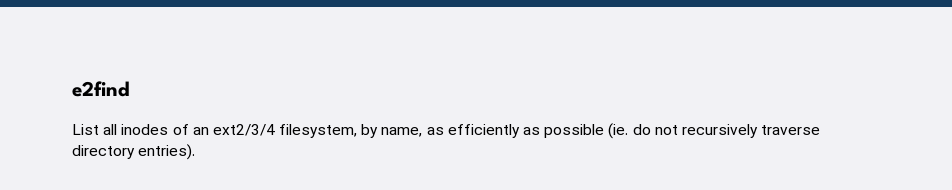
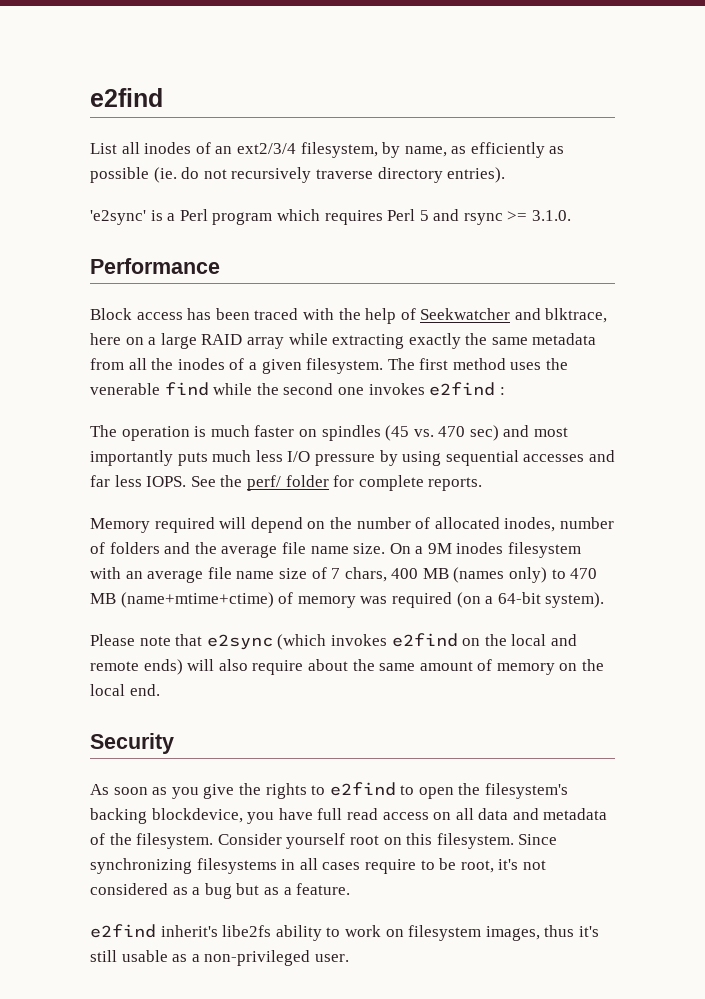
(196, 152) none -> [90,209,572,225] [90,258,220,274] [90,308,608,324] [90,333,597,349] [90,358,569,374] [90,382,505,396] [90,425,569,441] [90,450,615,466] [90,475,483,491] [90,517,614,533] [90,542,582,558] [90,567,598,583] [90,592,605,608] [90,633,577,650] [90,659,605,675] [90,684,160,696] [90,733,174,754] [90,782,569,799] [90,808,608,824] [90,833,558,849] [90,858,546,874] [90,883,351,899] [90,924,599,941] [90,950,349,966] // 'e2sync' is a Perl program which requires Perl 5 and rsync >= 3.1.0. // Performance // Block access has been traced with the help of Seekwatcher and blktrace, here on a large RAID array while extracting exactly the same metadata from all the inodes of a given filesystem. The first method uses the venerable find while the second one invokes e2find : // The operation is much faster on spindles (45 vs. 470 sec) and most importantly puts much less I/O pressure by using sequential accesses and far less IOPS. See the perf/ folder for complete reports. // Memory required will depend on the number of allocated inodes, number of folders and the average file name size. On a 9M inodes filesystem with an average file name size of 7 chars, 400 MB (names only) to 470 MB (name+mtime+ctime) of memory was required (on a 64-bit system). // Please note that e2sync (which invokes e2find on the local and remote ends) will also require about the same amount of memory on the local end. // Security // As soon as you give the rights to e2find to open the filesystem's backing blockdevice, you have full read access on all data and metadata of the filesystem. Consider yourself root on this filesystem. Since synchronizing filesystems in all cases require to be root, it's not considered as a bug but as a feature. // e2find inherit's libe2fs ability to work on filesystem images, thus it's still usable as a non-privileged user.

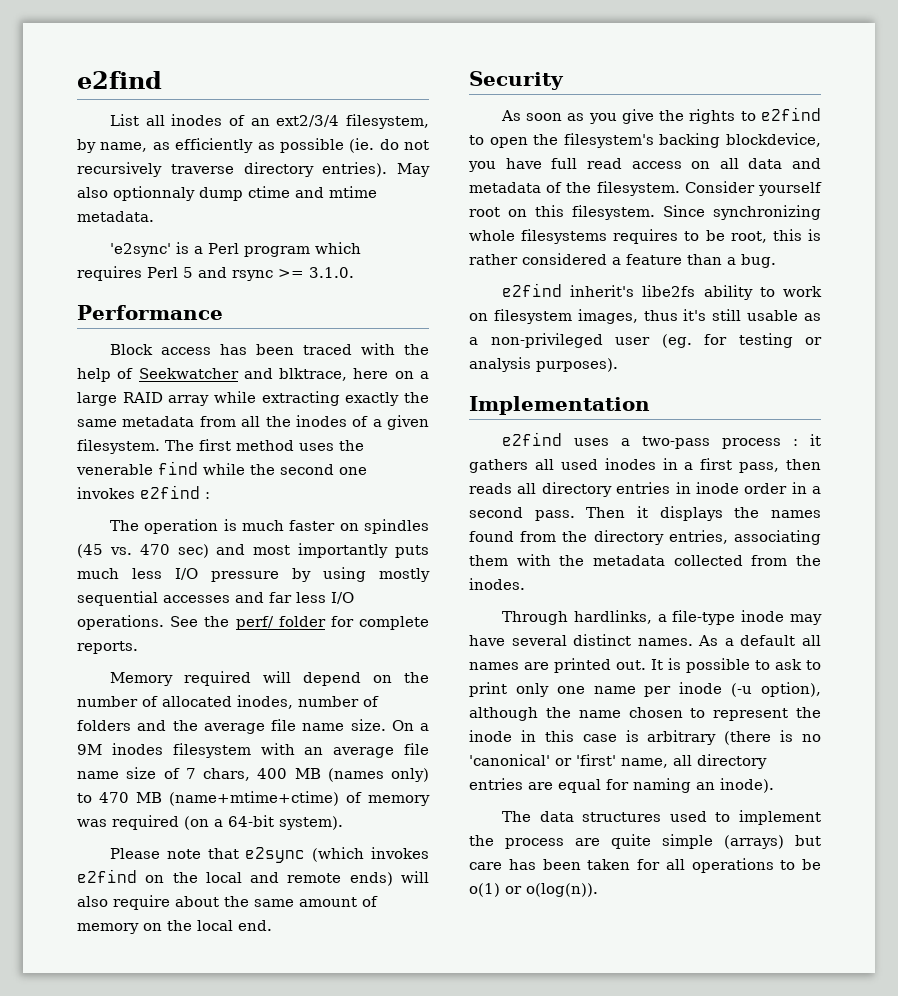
(506, 175) none -> [397,163,430,177] [77,186,377,201] [77,211,154,222] May also optionnaly dump ctime and mtime metadata.
(442, 458) none -> [379,568,430,582] mostly
[146,476,187,487] IOPS. -> [331,592,354,604] [77,615,164,630] I/O operations.
[196,858,546,874] [90,883,351,899] filesystems in all cases require to be root, it's not considered as a bug but as a feature. -> [469,229,821,244] [469,253,776,268] whole filesystems requires to be root, this is rather considered a feature than a bug.
[314,954,349,962] user. -> [615,333,822,348] [469,357,618,372] [469,396,650,415] [501,432,821,449] [469,458,821,473] [469,482,821,497] [469,506,821,521] [469,530,821,545] [469,554,821,566] [469,578,525,590] [501,610,822,625] [469,634,821,646] [469,658,821,673] [469,682,821,697] [469,707,821,721] [469,730,821,745] [469,754,767,769] [469,778,774,793] [501,810,821,825] [469,834,821,849] [469,858,821,873] [469,883,598,897] user (eg. for testing or analysis purposes). // Implementation // e2find uses a two-pass process : it gathers all used inodes in a first pass, then reads all directory entries in inode order in a second pass. Then it displays the names found from the directory entries, associating them with the metadata collected from the inodes. // Through hardlinks, a file-type inode may have several distinct names. As a default all names are printed out. It is possible to ask to print only one name per inode (-u option), although the name chosen to represent the inode in this case is arbitrary (there is no 'canonical' or 'first' name, all directory entries are equal for naming an inode). // The data structures used to implement the process are quite simple (arrays) but care has been taken for all operations to be o(1) or o(log(n)).

